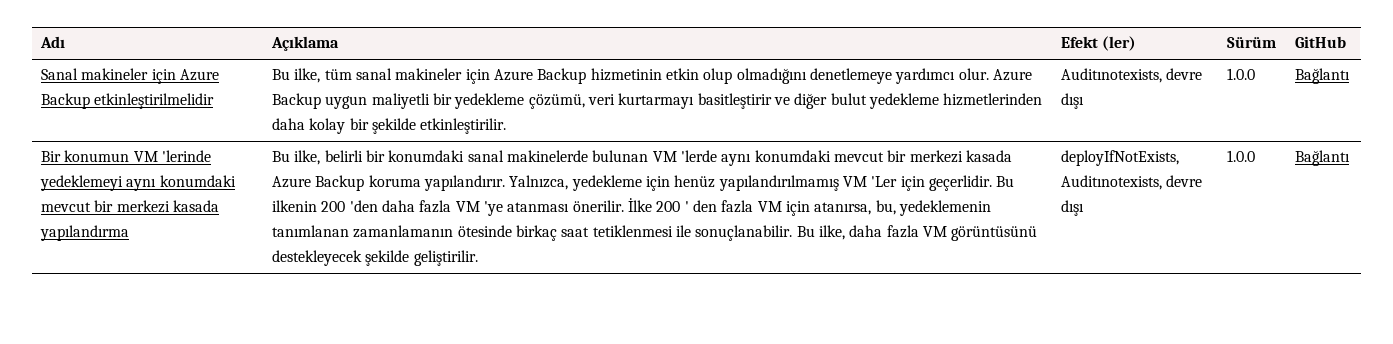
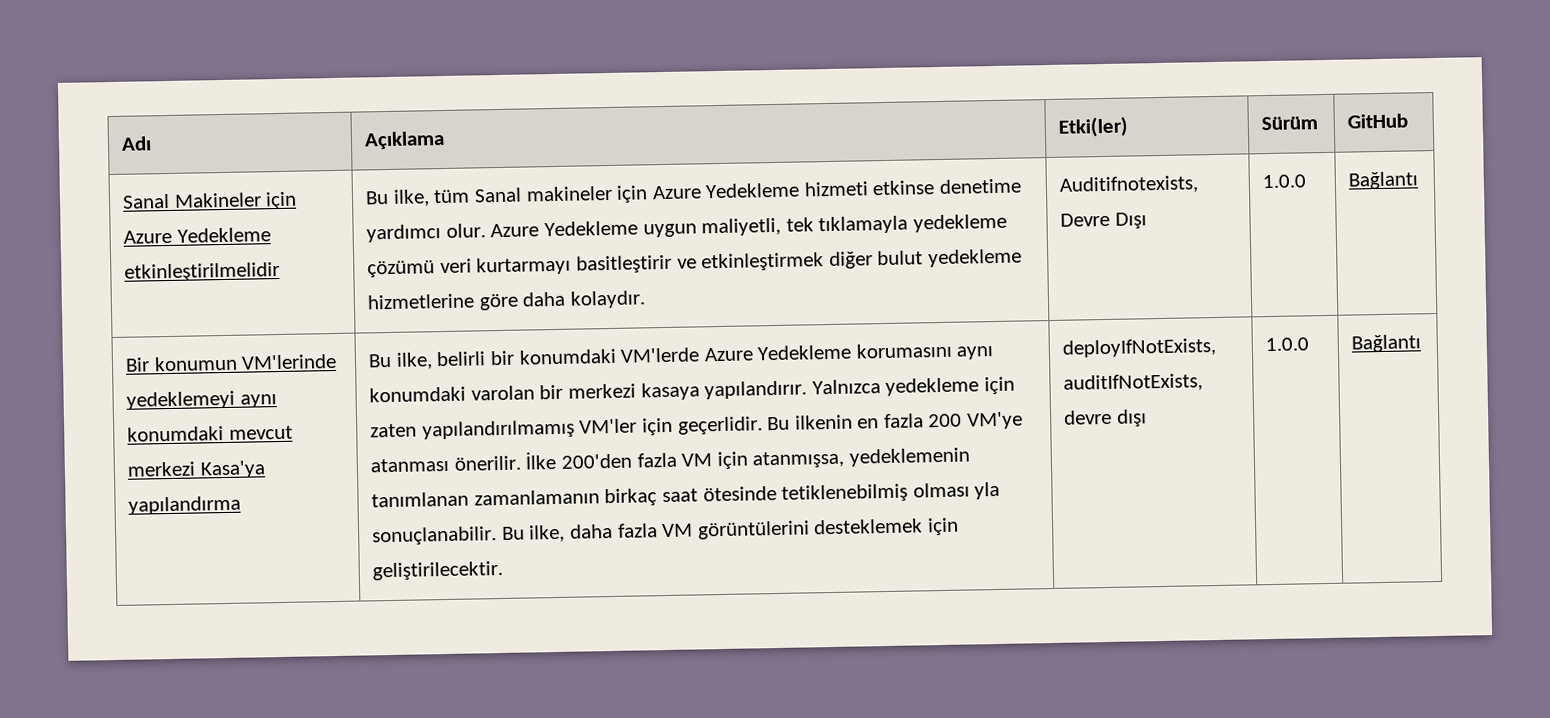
[1061,36,1137,51] Efekt (ler) -> [1058,116,1130,138] Etki(ler)
[81,68,220,84] [41,93,91,109] makineler için Azure Backup -> [173,191,298,210] [123,227,271,244] Makineler için Azure Yedekleme
[356,68,1032,84] [272,93,585,109] sanal makineler için Azure Backup hizmetinin etkin olup olmadığını denetlemeye yardımcı olur. Azure Backup uygun maliyetli bir yedekleme çözümü, -> [473,178,1022,203] [366,213,1007,243] [367,260,436,278] Sanal makineler için Azure Yedekleme hizmeti etkinse denetime yardımcı olur. Azure Yedekleme uygun maliyetli, tek tıklamayla yedekleme çözümü
(790, 101) none -> [701,252,825,272] etkinleştirmek
[943,93,1043,106] [272,118,507,134] [1061,68,1203,83] [1061,93,1085,109] hizmetlerinden daha kolay bir şekilde etkinleştirilir. | Auditınotexists, devre dışı -> [367,290,646,311] [1059,175,1200,195] [1060,212,1147,229] hizmetlerine göre daha kolaydır. | Auditifnotexists, Devre Dışı
[133,150,212,162] VM 'lerinde -> [241,353,338,370] VM'lerinde
[94,200,220,213] bir merkezi kasada -> [127,460,266,479] merkezi Kasa'ya
[467,150,1012,166] [272,175,1015,191] [272,198,717,216] sanal makinelerde bulunan VM 'lerde aynı konumdaki mevcut bir merkezi kasada Azure Backup koruma yapılandırır. Yalnızca, yedekleme için henüz yapılandırılmamış VM 'Ler için geçerlidir. Bu ilkenin 200 'den daha fazla VM 'ye atanması önerilir. İlke 200 ' den -> [620,342,995,363] [369,376,1015,403] [370,411,1023,440] [370,451,632,473] VM'lerde Azure Yedekleme korumasını aynı konumdaki varolan bir merkezi kasaya yapılandırır. Yalnızca yedekleme için zaten yapılandırılmamış VM'ler için geçerlidir. Bu ilkenin en fazla 200 VM'ye atanması önerilir. İlke 200'den
[814,200,896,215] atanırsa, bu, -> [752,450,845,469] atanmışsa,
[457,225,512,237] ötesinde -> (600, 497) none
[592,225,691,237] tetiklenmesi ile -> [702,481,1001,503] ötesinde tetiklenebilmiş olması yla
[951,226,1038,241] [272,250,478,266] görüntüsünü destekleyecek şekilde geliştirilir. -> [696,517,959,540] [372,560,504,581] görüntülerini desteklemek için geliştirilecektir.
[1061,175,1163,190] Auditınotexists, -> [1063,373,1204,393] auditIfNotExists,

